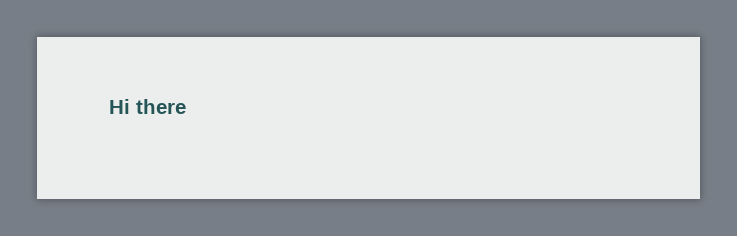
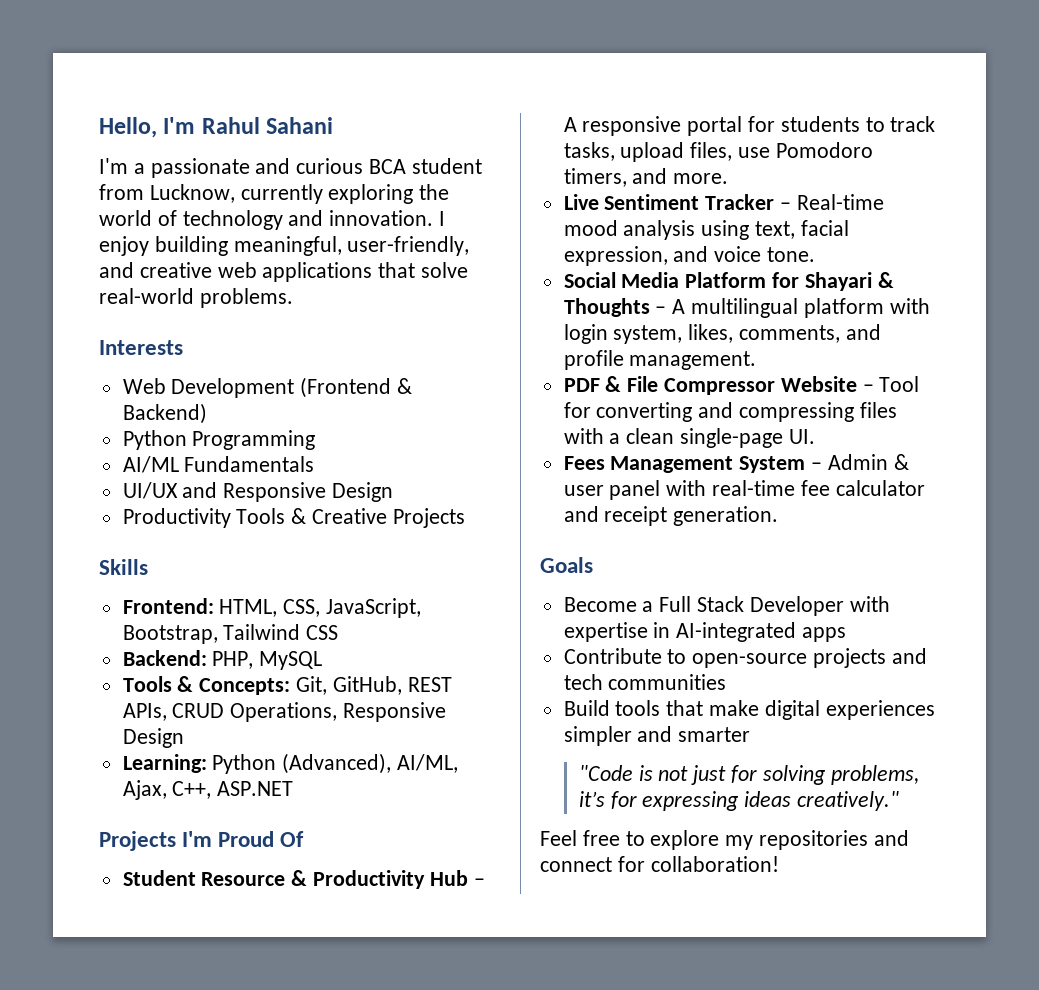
[109,99,186,114] Hi there -> [99,117,334,138] [99,158,482,178] [99,184,450,204] [99,210,446,230] [99,236,470,256] [99,262,469,282] [99,288,293,308] [99,340,183,355] [122,377,413,398] [122,403,207,424] [122,430,316,450] [122,456,315,473] [122,482,394,502] [122,508,465,528] [99,559,148,575] [122,598,422,618] [122,624,339,644] [122,650,323,670] [122,676,452,695] [122,702,447,722] [122,728,184,748] [122,753,459,774] [122,780,294,800] [99,831,305,851] [122,870,485,889] [563,116,936,136] [563,142,873,162] [563,168,729,187] [563,194,884,210] [563,220,849,240] [563,246,816,266] [563,272,894,291] [563,298,930,318] [563,324,881,344] [563,350,757,370] [563,376,920,395] [563,402,897,422] [563,428,815,448] [563,454,909,473] [563,480,925,500] [563,506,779,526] [540,557,593,573] [563,596,890,616] [563,622,847,642] [563,648,927,668] [563,674,727,690] [563,700,935,720] [563,726,751,746] [578,765,919,785] [578,791,900,811] [540,830,909,850] [540,856,779,872] Hello, I'm Rahul Sahani // I'm a passionate and curious BCA student from Lucknow, currently exploring the world of technology and innovation. I enjoy building meaningful, user-friendly, and creative web applications that solve real-world problems. // Interests // Web Development (Frontend & Backend) // Python Programming // AI/ML Fundamentals // UI/UX and Responsive Design // Productivity Tools & Creative Projects // Skills // Frontend: HTML, CSS, JavaScript, Bootstrap, Tailwind CSS // Backend: PHP, MySQL // Tools & Concepts: Git, GitHub, REST APIs, CRUD Operations, Responsive Design // Learning: Python (Advanced), AI/ML, Ajax, C++, ASP.NET // Projects I'm Proud Of // Student Resource & Productivity Hub – A responsive portal for students to track tasks, upload files, use Pomodoro timers, and more. // Live Sentiment Tracker – Real-time mood analysis using text, facial expression, and voice tone. // Social Media Platform for Shayari & Thoughts – A multilingual platform with login system, likes, comments, and profile management. // PDF & File Compressor Website – Tool for converting and compressing files with a clean single-page UI. // Fees Management System – Admin & user panel with real-time fee calculator and receipt generation. // Goals // Become a Full Stack Developer with expertise in AI-integrated apps // Contribute to open-source projects and tech communities // Build tools that make digital experiences simpler and smarter // "Code is not just for solving problems, it’s for expressing ideas creatively." // Feel free to explore my repositories and connect for collaboration!

